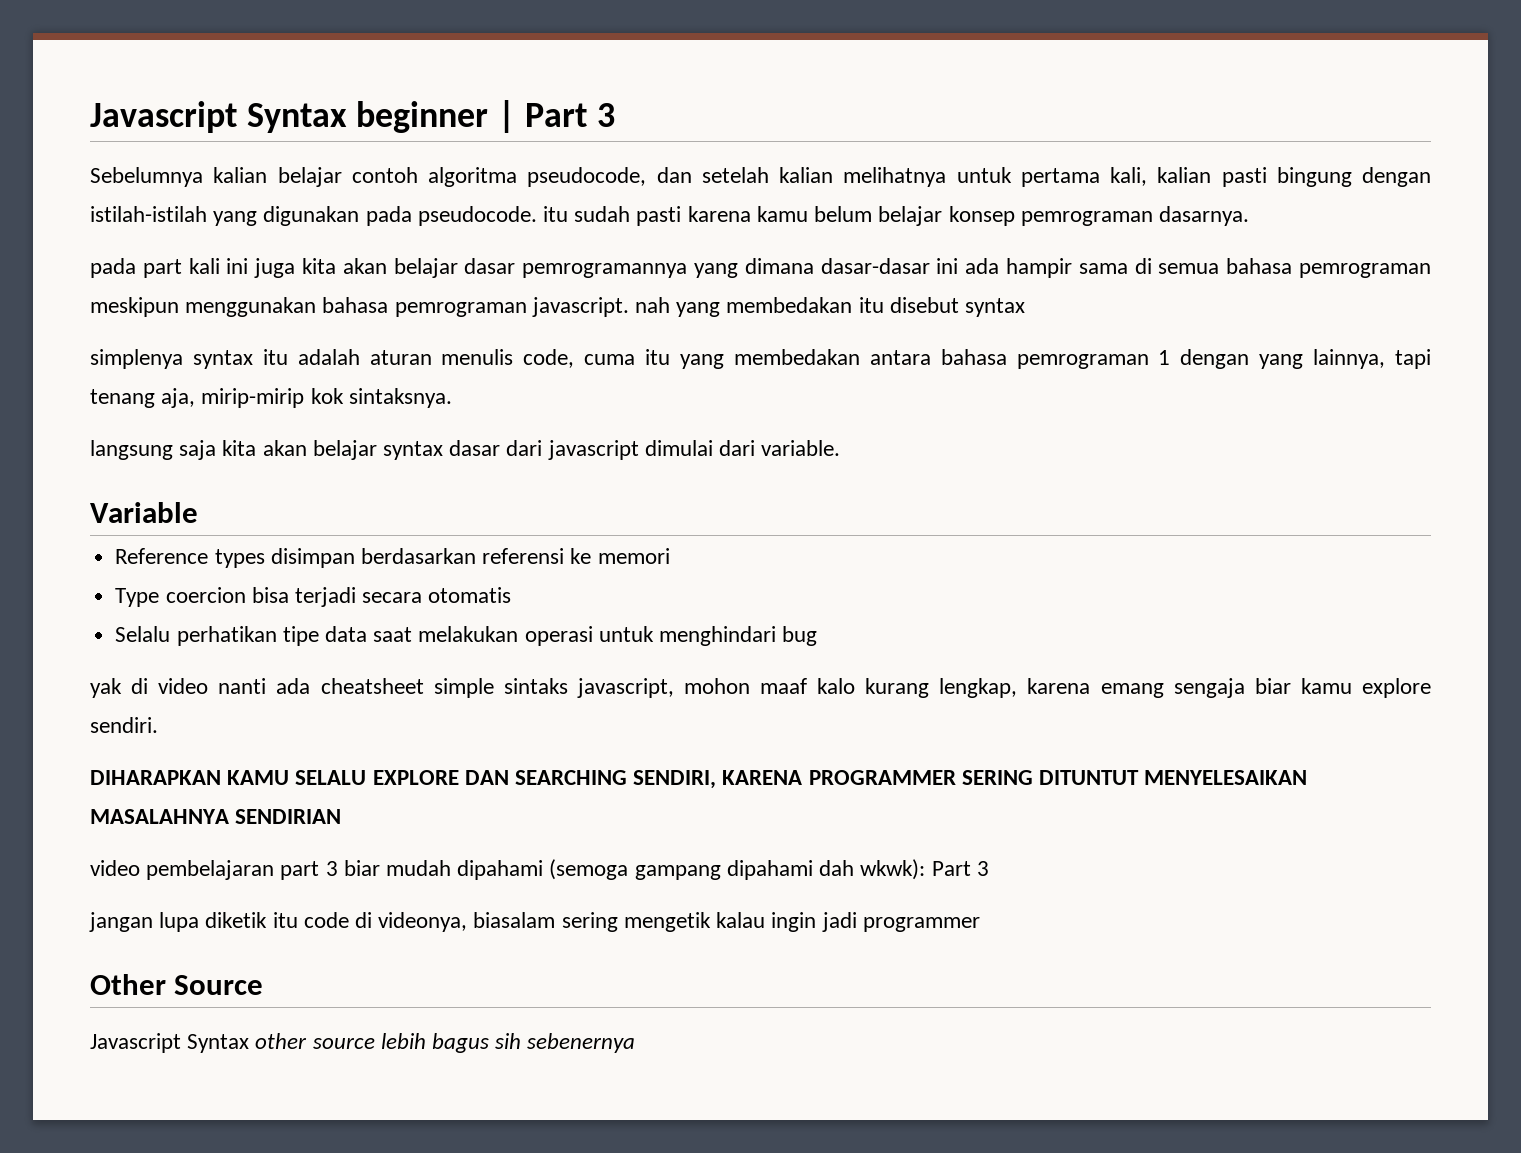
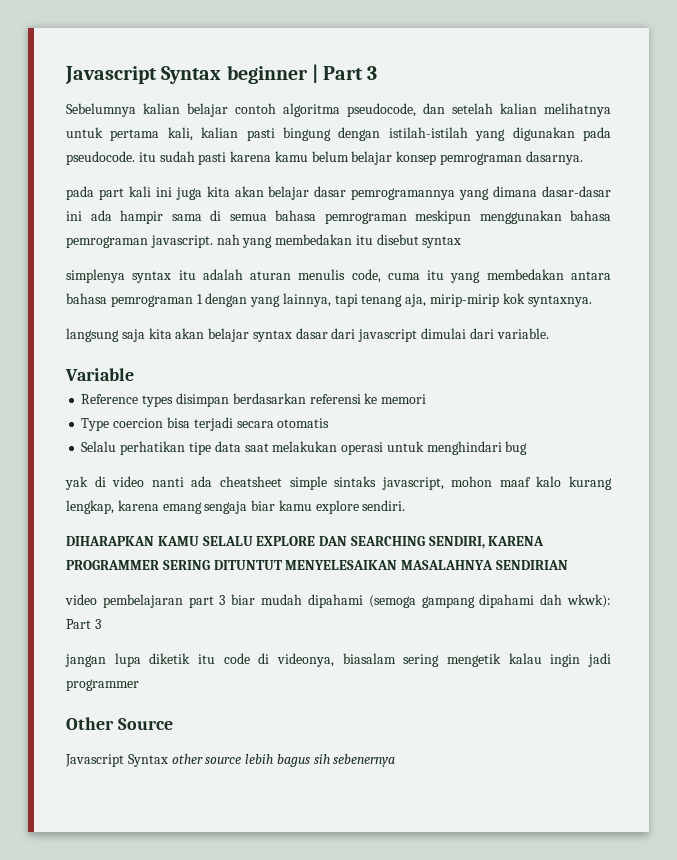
[348,388,452,408] sintaksnya. -> [527,295,592,307] syntaxnya.

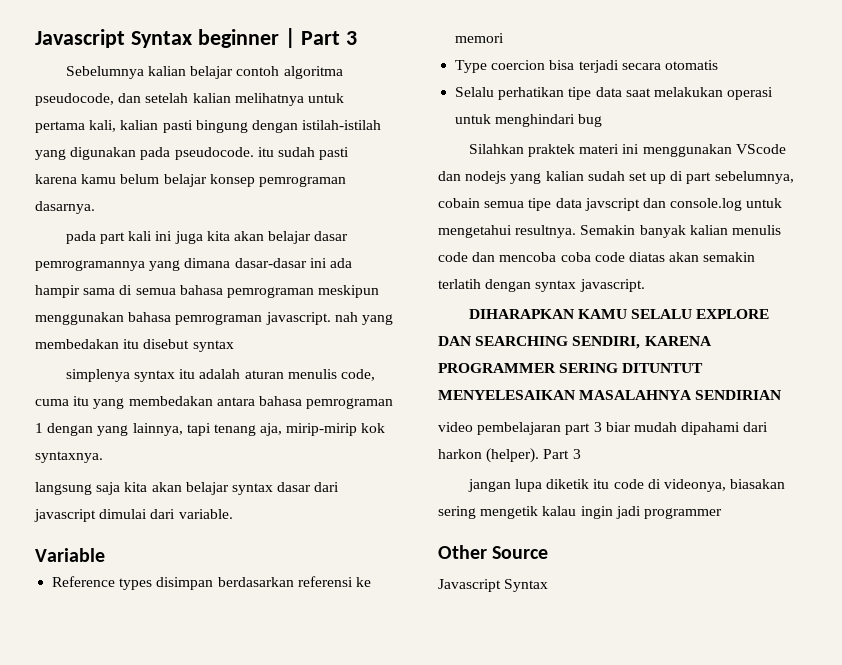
[65,476,612,490] [66,500,406,514] yak di video nanti ada cheatsheet simple sintaks javascript, mohon maaf kalo kurang lengkap, karena emang sengaja biar kamu explore sendiri. -> [468,144,786,157] [438,171,794,184] [438,198,783,211] [438,225,781,238] [438,252,756,262] [438,279,645,292] Silahkan praktek materi ini menggunakan VScode dan nodejs yang kalian sudah set up di part sebelumnya, cobain semua tipe data javscript dan console.log untuk mengetahui resultnya. Semakin banyak kalian menulis code dan mencoba coba code diatas akan semakin terlatih dengan syntax javascript.
[368,594,611,608] (semoga gampang dipahami dah wkwk): -> [743,422,769,432] [438,448,540,463] dari harkon (helper).
[342,653,396,664] biasalam -> [730,479,786,489] biasakan
[171,754,396,767] other source lebih bagus sih sebenernya -> (549, 585) none

